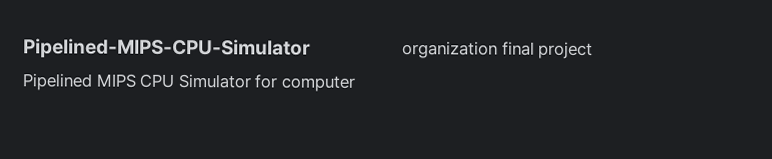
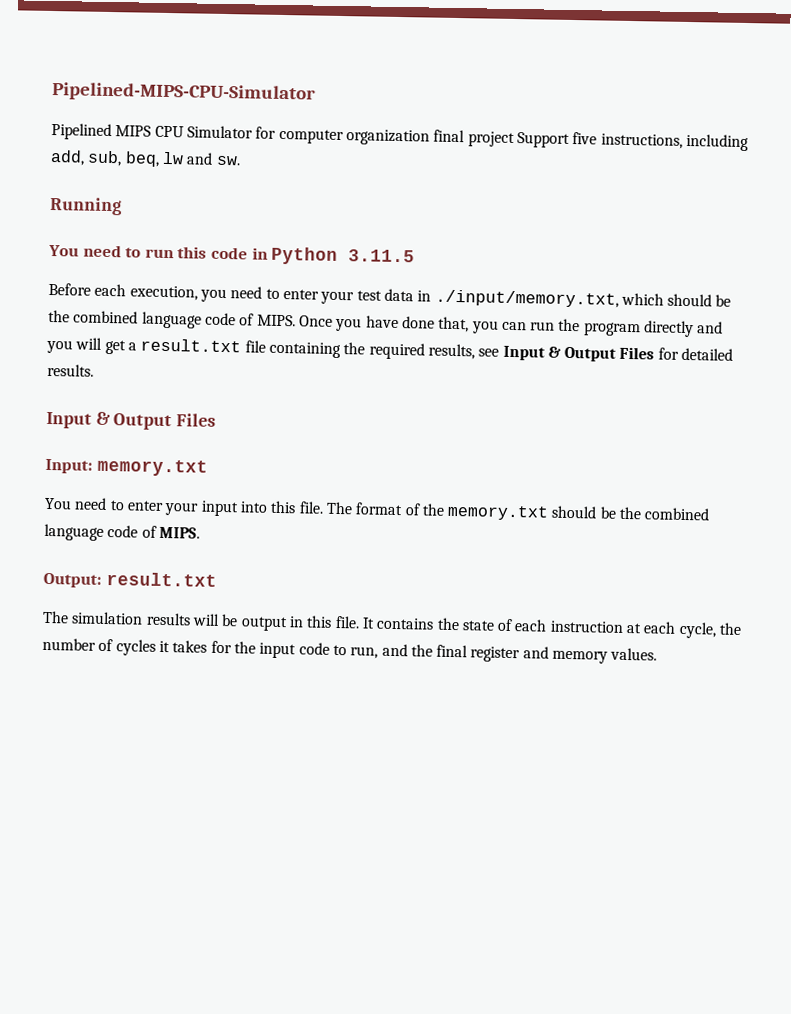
(594, 50) none -> [516,132,749,152] [50,149,241,167] [50,196,122,216] [48,244,416,265] [48,282,732,308] [48,309,724,338] [46,337,734,362] [47,363,94,377] [46,411,217,431] [45,458,208,477] [44,497,711,521] [44,523,200,541] [43,572,217,588] [42,610,743,639] [42,637,658,664] Support five instructions, including add, sub, beq, lw and sw. // Running // You need to run this code in Python 3.11.5 // Before each execution, you need to enter your test data in ./input/memory.txt, which should be the combined language code of MIPS. Once you have done that, you can run the program directly and you will get a result.txt file containing the required results, see Input & Output Files for detailed results. // Input & Output Files // Input: memory.txt // You need to enter your input into this file. The format of the memory.txt should be the combined language code of MIPS. // Output: result.txt // The simulation results will be output in this file. It contains the state of each instruction at each cycle, the number of cycles it takes for the input code to run, and the final register and memory values.

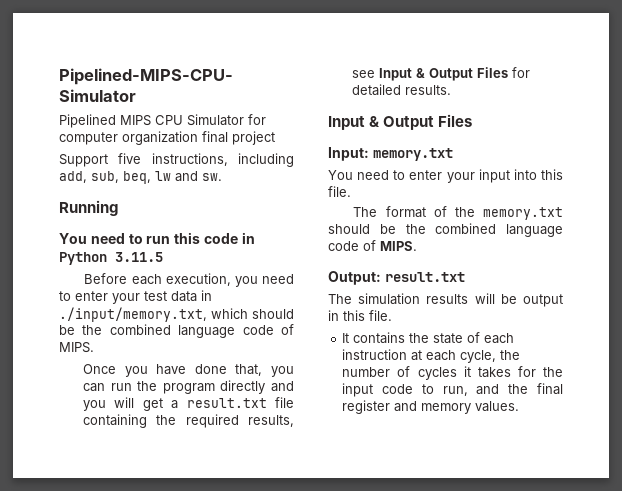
(515, 139) none -> (275, 138) //
(296, 320) none -> (94, 347) //
(324, 507) none -> (351, 191) //
(360, 622) none -> (392, 315) //

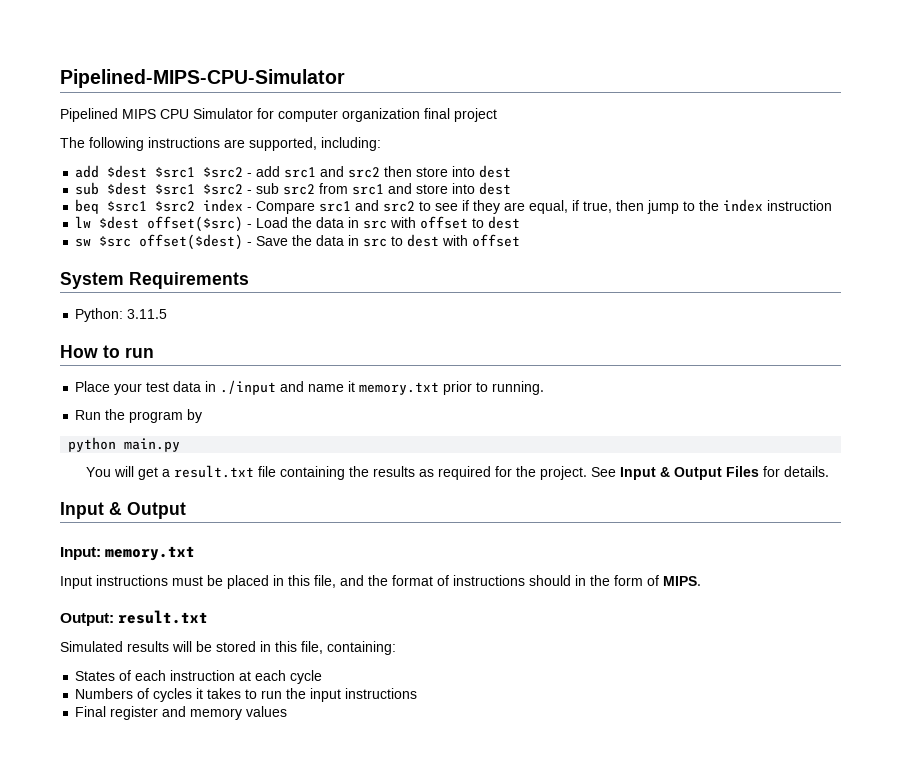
[59,153,294,167] [59,171,222,184] [59,200,118,216] [59,232,255,244] [59,252,163,265] [84,273,294,287] [59,290,212,304] [59,307,294,322] [59,324,294,338] [59,342,94,353] [82,364,294,377] [82,380,294,394] [82,400,106,411] Support five instructions, including add, sub, beq, lw and sw. // Running // You need to run this code in Python 3.11.5 // Before each execution, you need to enter your test data in ./input/memory.txt, which should be the combined language code of MIPS. // Once you have done that, you can run the program directly and you -> [60,137,381,151] [75,165,512,178] [75,182,512,195] [75,199,833,214] [75,216,521,232] [75,234,521,250] [60,272,249,289] [75,308,168,322] [60,345,154,358] [75,380,545,395] [75,409,203,423] [68,437,181,452] [86,467,112,477] The following instructions are supported, including: // add $dest $src1 $src2 - add src1 and src2 then store into dest // sub $dest $src1 $src2 - sub src2 from src1 and store into dest // beq $src1 $src2 index - Compare src1 and src2 to see if they are equal, if true, then jump to the index instruction // lw $dest offset($src) - Load the data in src with offset to dest // sw $src offset($dest) - Save the data in src to dest with offset // System Requirements // Python: 3.11.5 // How to run // Place your test data in ./input and name it memory.txt prior to running. // Run the program by // python main.py // You
[185,414,294,428] [351,70,375,78] required results, see -> [373,466,617,480] results as required for the project. See
[351,84,451,96] [328,114,473,130] detailed results. // Input & Output Files -> [784,466,830,477] [60,502,186,519] details. // Input & Output
[328,169,563,183] [328,186,351,197] [353,206,563,220] [328,223,563,237] [328,241,359,251] You need to enter your input into this file. // The format of the memory.txt should be the combined language code -> [60,575,643,589] Input instructions must be placed in this file, and the format of instructions should in the form
[328,293,421,305] The simulation -> [60,641,123,652] Simulated
[523,294,563,307] [328,310,392,321] [342,332,464,344] output in this file. // It contains the state -> [216,641,396,655] [75,671,116,681] stored in this file, containing: // States
[460,350,521,363] [342,367,391,377] cycle, the number -> [290,670,323,684] [75,688,134,699] cycle // Numbers
[517,366,563,377] [342,383,563,397] for the input code to run, and the final -> [245,688,418,702] [75,706,107,717] to run the input instructions // Final
[475,401,520,412] values. -> [246,706,288,717] values

